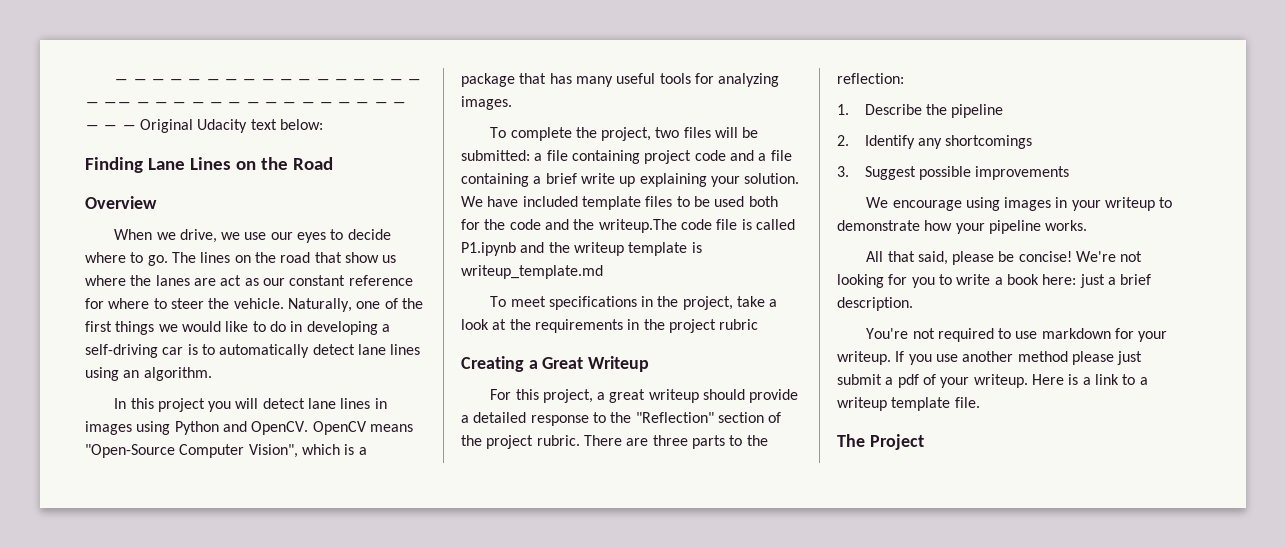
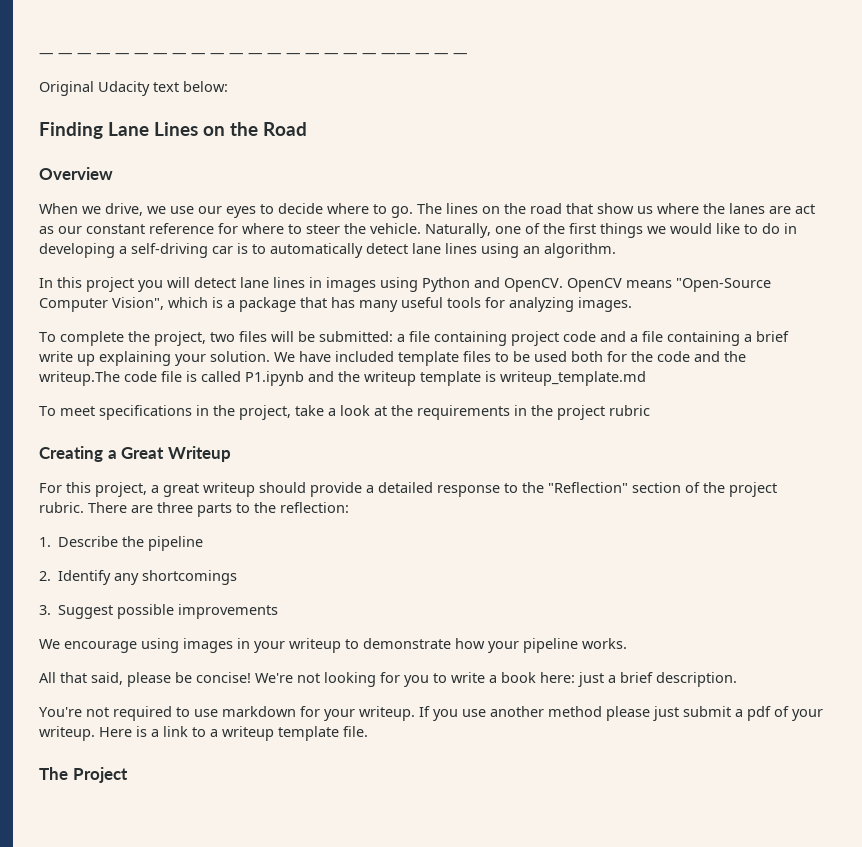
[190,102,407,107] [85,125,136,130] ― ― ― ― ― ― ― ― ― ― ― ― ― ― ― -> (468, 55) //

